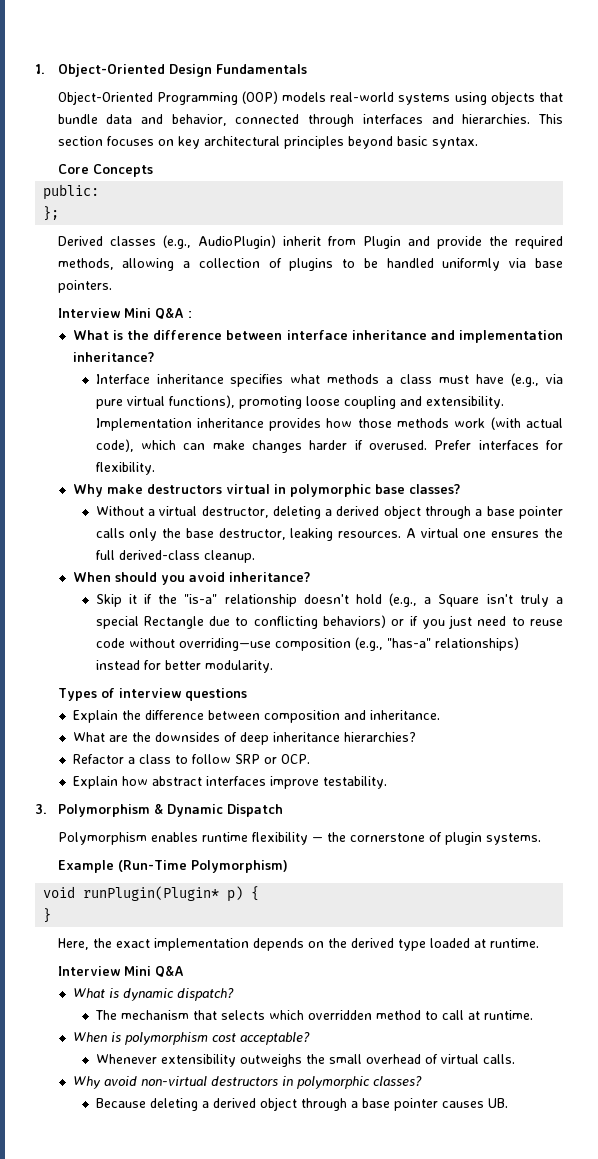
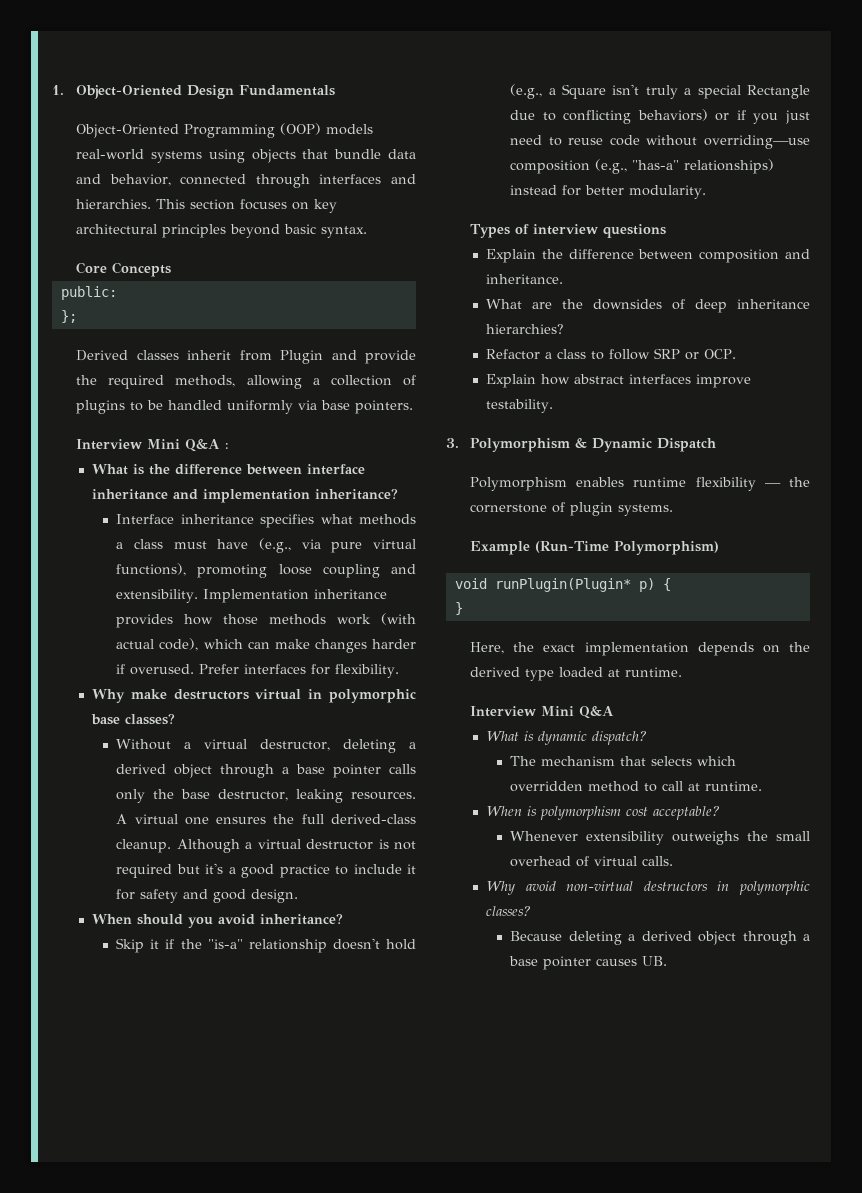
[162,235,276,249] (e.g., AudioPlugin) -> (179, 355) none
(255, 556) none -> [176,839,417,853] [116,863,416,878] [116,889,299,903] Although a virtual destructor is not required but it's a good practice to include it for safety and good design.

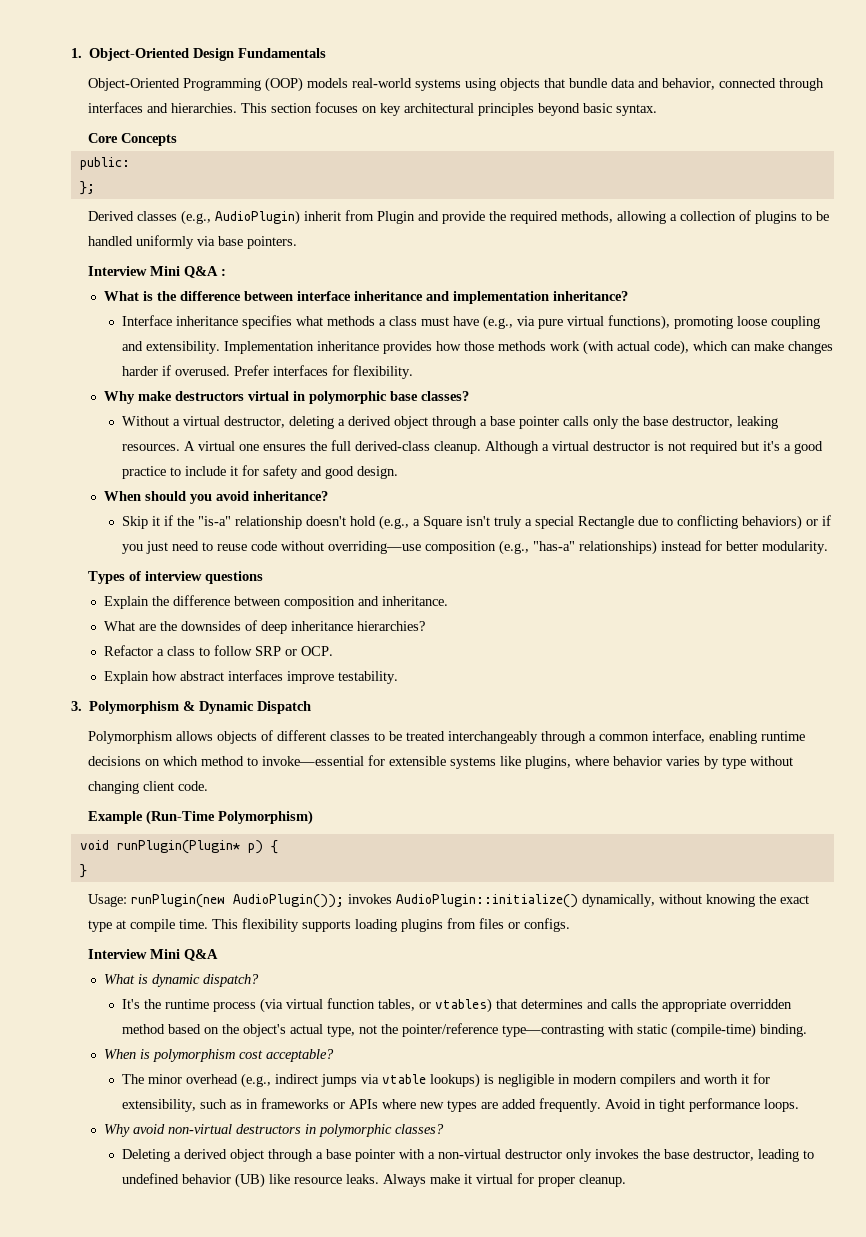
(179, 355) none -> [181,210,301,225] (e.g., AudioPlugin)
[576,477,810,491] [470,502,674,516] enables runtime flexibility — the cornerstone of plugin systems. -> [176,730,806,744] [88,755,794,769] [88,781,209,794] allows objects of different classes to be treated interchangeably through a common interface, enabling runtime decisions on which method to invoke—essential for extensible systems like plugins, where behavior varies by type without changing client code.
[470,642,810,656] [470,667,683,681] Here, the exact implementation depends on the derived type loaded at runtime. -> [88,894,810,908] [88,918,571,932] Usage: runPlugin(new AudioPlugin()); invokes AudioPlugin::initialize() dynamically, without knowing the exact type at compile time. This flexibility supports loading plugins from files or configs.
[510,756,737,766] [510,781,763,792] The mechanism that selects which overridden method to call at runtime. -> [121,998,792,1013] [121,1023,807,1038] It's the runtime process (via virtual function tables, or vtables) that determines and calls the appropriate overridden method based on the object's actual type, not the pointer/reference type—contrasting with static (compile-time) binding.
[510,831,810,845] [510,856,674,867] Whenever extensibility outweighs the small overhead of virtual calls. -> [121,1073,770,1088] [121,1098,799,1112] The minor overhead (e.g., indirect jumps via vtable lookups) is negligible in modern compilers and worth it for extensibility, such as in frameworks or APIs where new types are added frequently. Avoid in tight performance loops.
[510,931,810,945] [509,956,668,970] Because deleting a derived object through a base pointer causes UB. -> [121,1149,814,1162] [121,1173,626,1188] Deleting a derived object through a base pointer with a non-virtual destructor only invokes the base destructor, leading to undefined behavior (UB) like resource leaks. Always make it virtual for proper cleanup.

